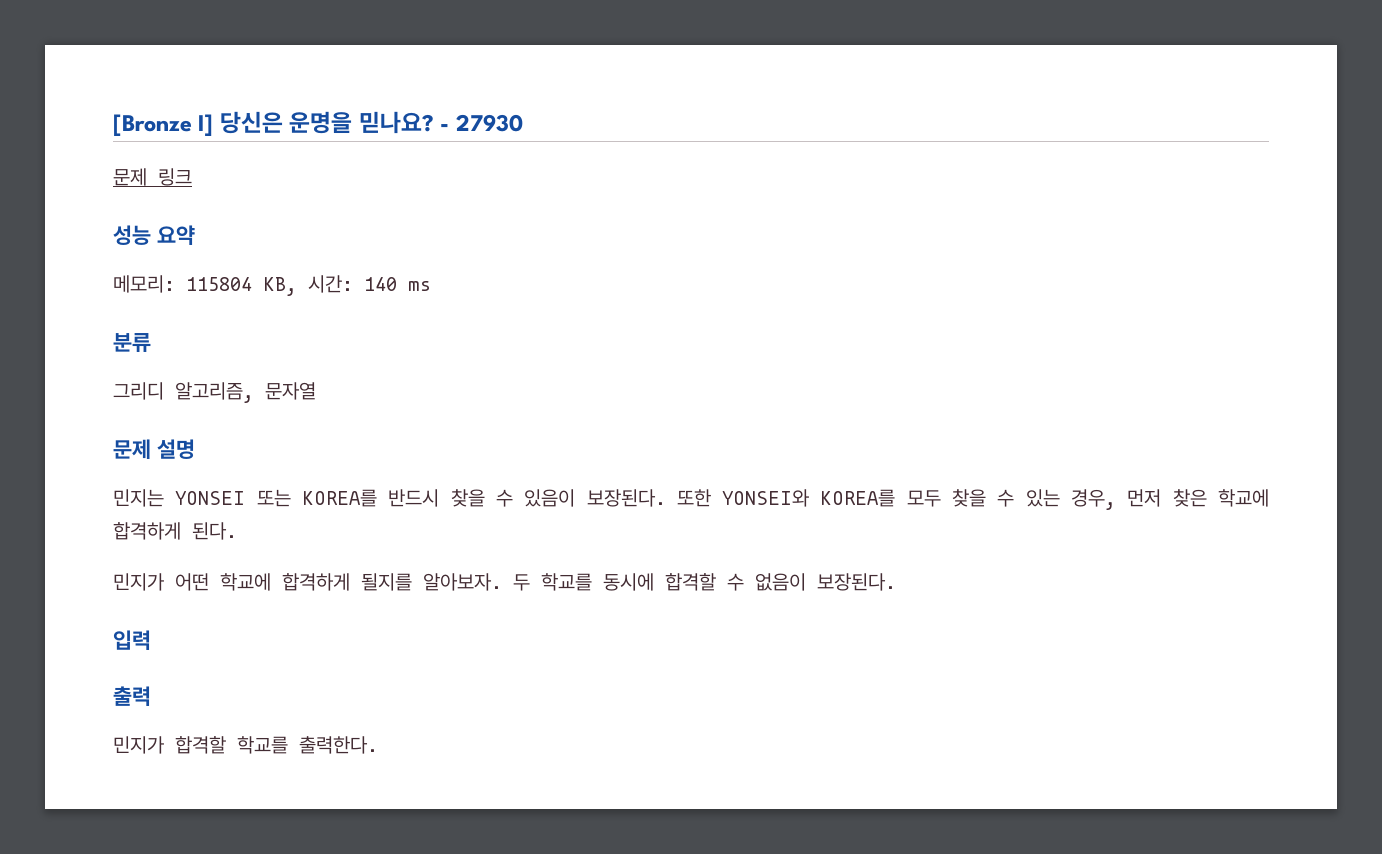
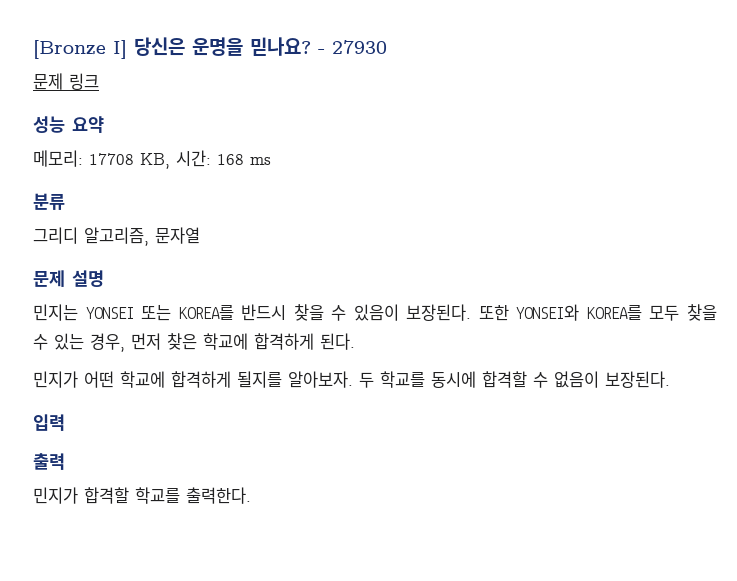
[186,277,252,291] 115804 -> [89,153,134,165] 17708
[364,277,397,291] 140 -> [217,154,244,165] 168

